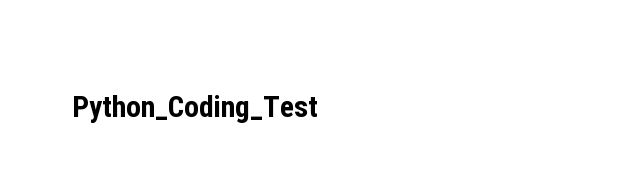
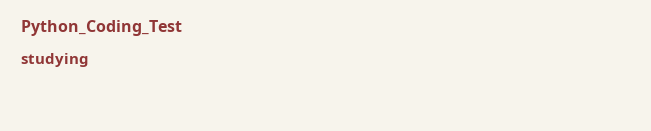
(318, 109) none -> [21,53,89,67] // studying

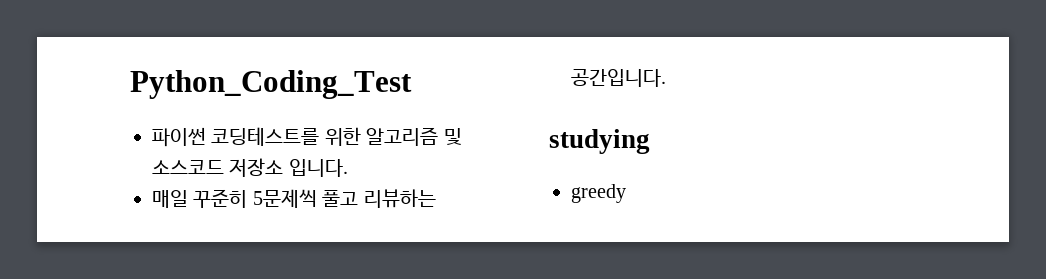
(182, 28) none -> [152,127,462,147] [152,158,348,177] [152,189,436,208] [571,69,666,87] // 파이썬 코딩테스트를 위한 알고리즘 및 소스코드 저장소 입니다. // 매일 꾸준히 5문제씩 풀고 리뷰하는 공간입니다.
(89, 60) none -> [571,184,626,203] // greedy

